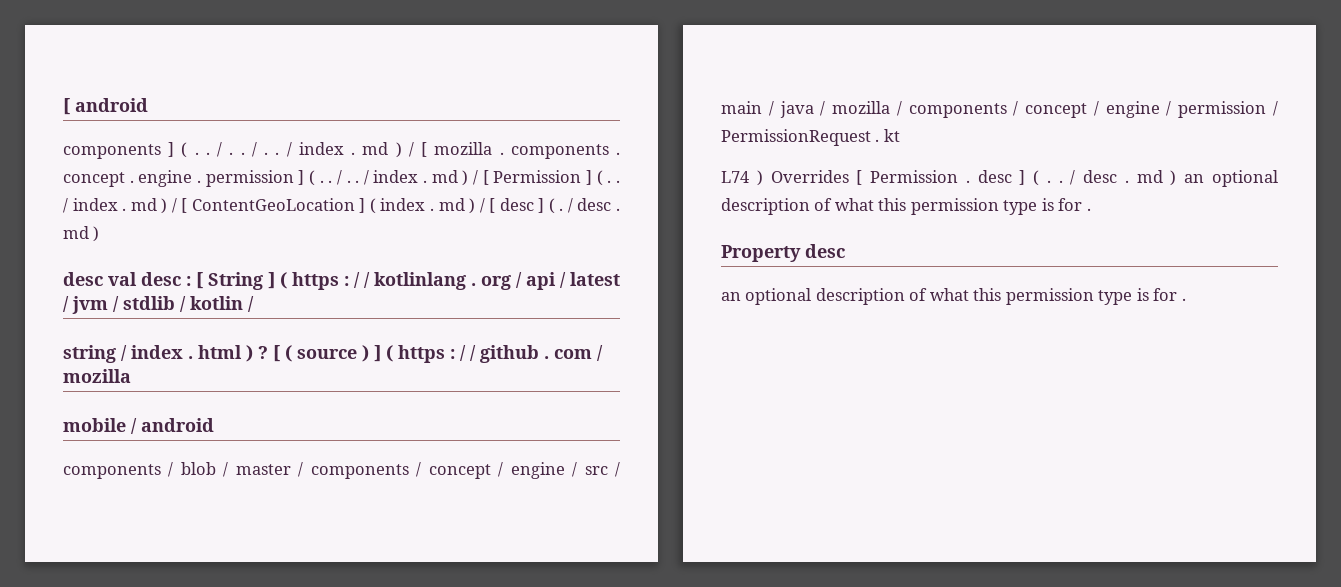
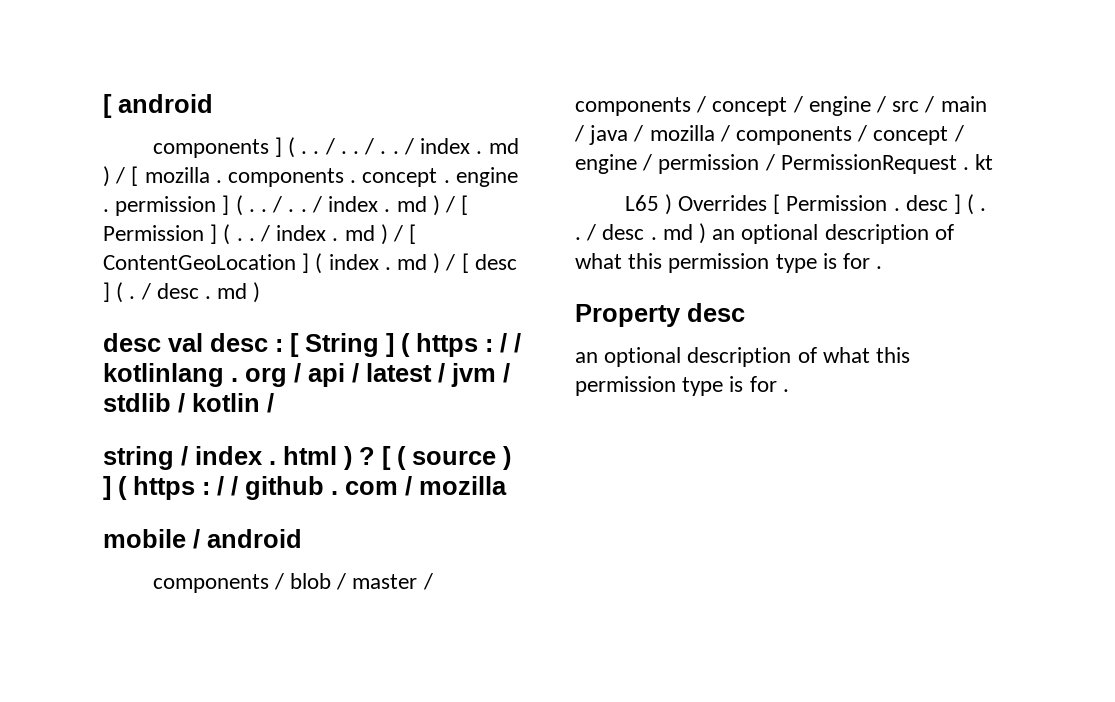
[721,171,749,183] L74 -> [624,195,659,211] L65

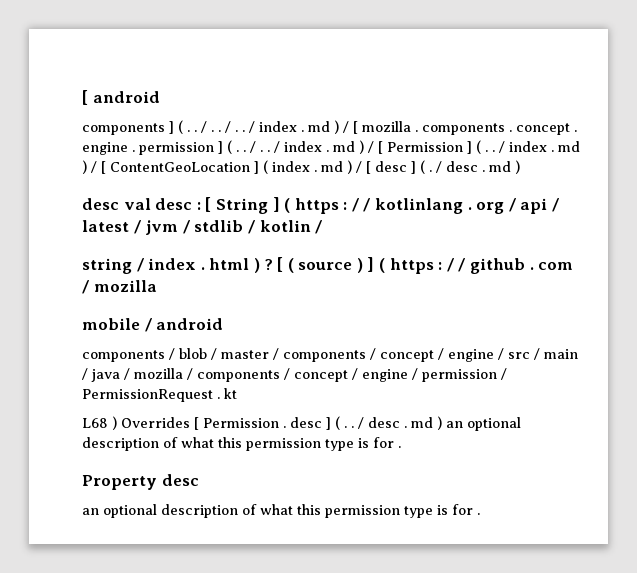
[624,195,659,211] L65 -> [82,418,108,428] L68

